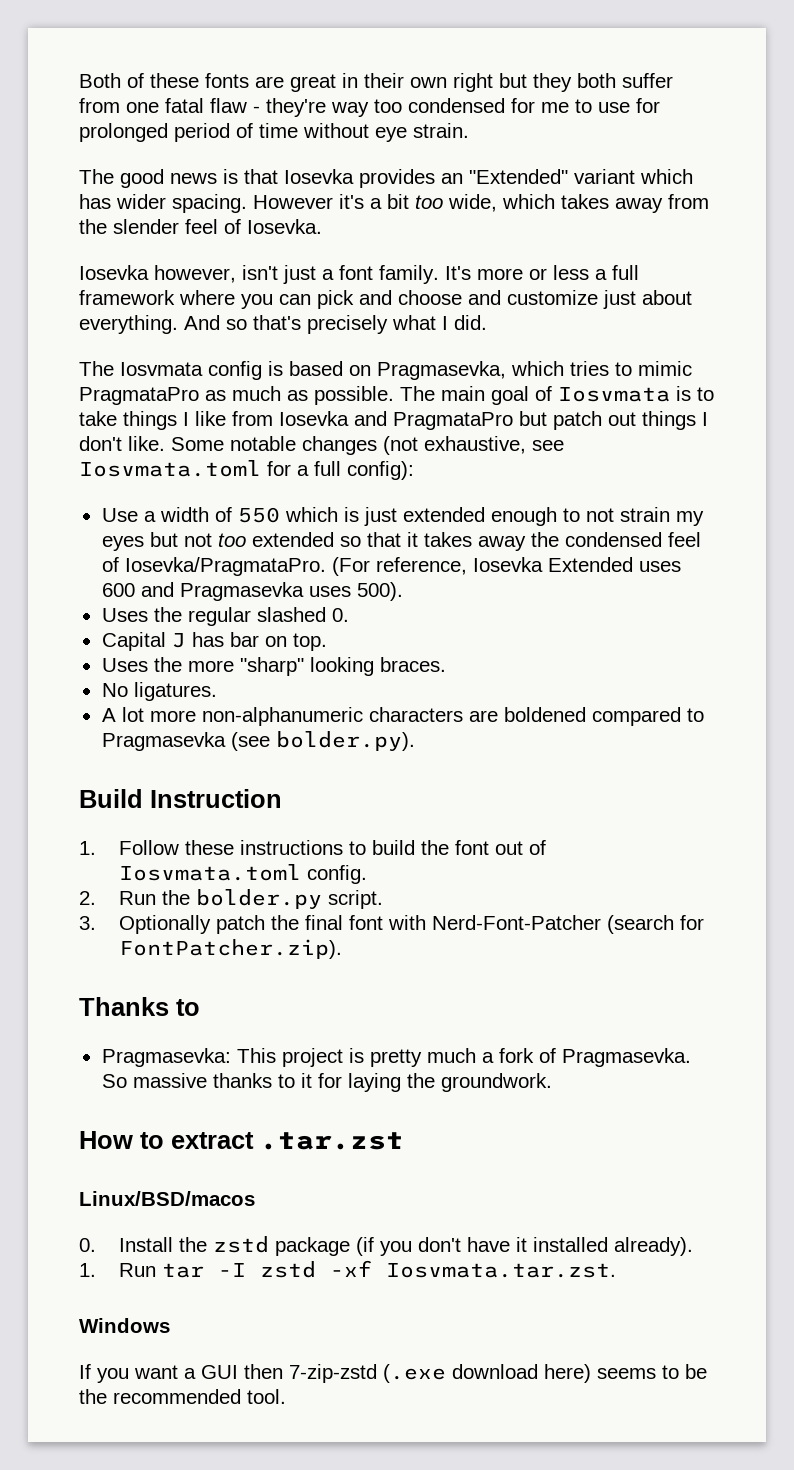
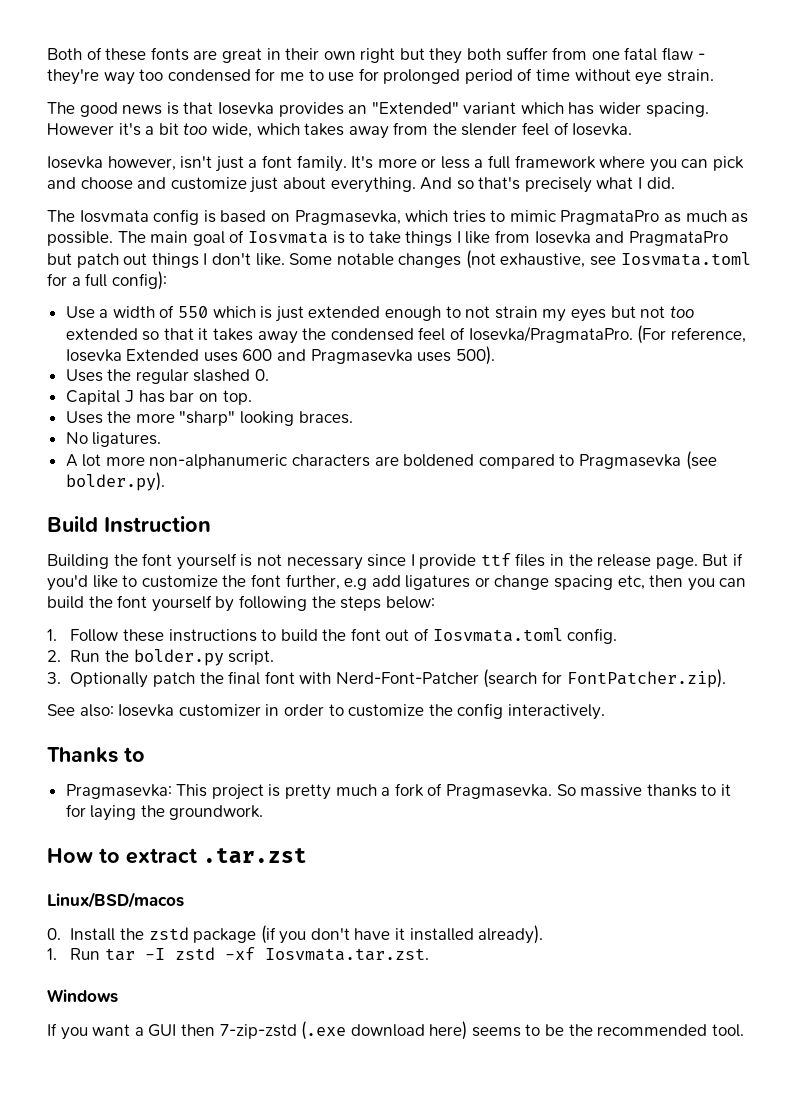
(282, 798) none -> [47,553,744,570] [47,574,747,591] [47,595,435,612] // Building the font yourself is not necessary since I provide ttf files in the release page. But if you'd like to customize the font further, e.g add ligatures or change spacing etc, then you can build the font yourself by following the steps below:
(342, 949) none -> [47,703,605,720] // See also: Iosevka customizer in order to customize the config interactively.

